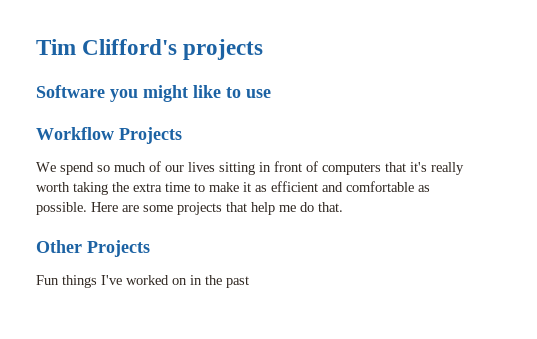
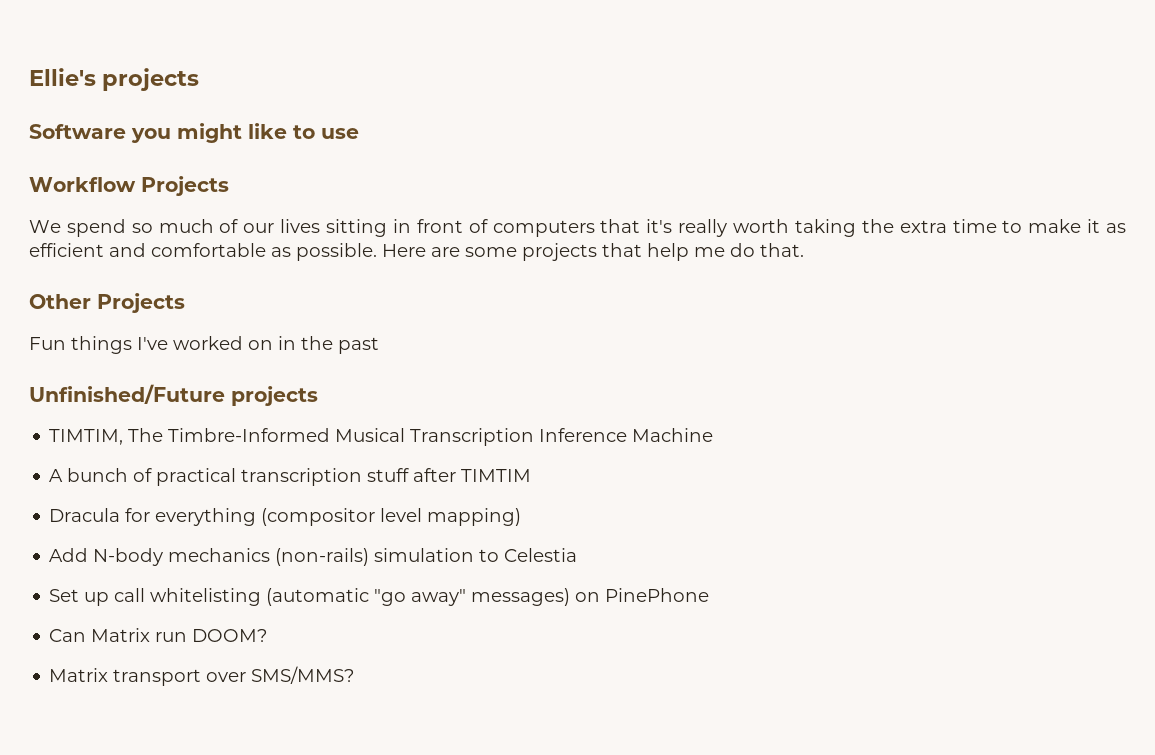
[36,39,178,55] Tim Clifford's -> [29,68,96,86] Ellie's
(249, 282) none -> [29,384,318,406] [49,428,714,446] [49,468,532,486] [49,508,522,526] [49,548,578,566] [49,588,710,606] [49,628,268,642] [49,666,355,686] // Unfinished/Future projects // TIMTIM, The Timbre-Informed Musical Transcription Inference Machine // A bunch of practical transcription stuff after TIMTIM // Dracula for everything (compositor level mapping) // Add N-body mechanics (non-rails) simulation to Celestia // Set up call whitelisting (automatic "go away" messages) on PinePhone // Can Matrix run DOOM? // Matrix transport over SMS/MMS?

